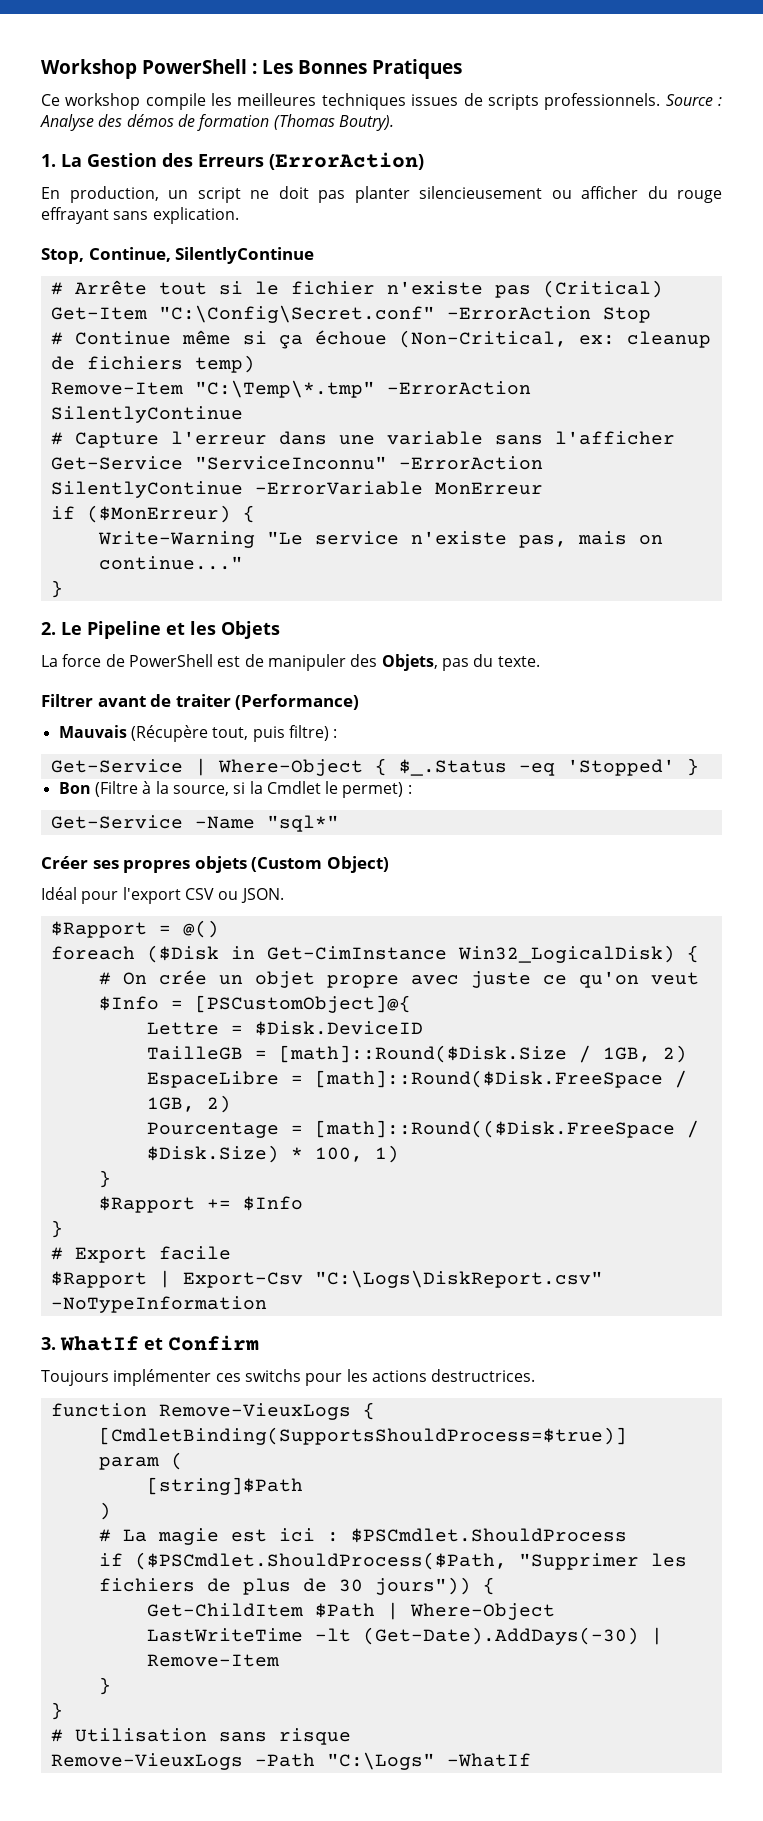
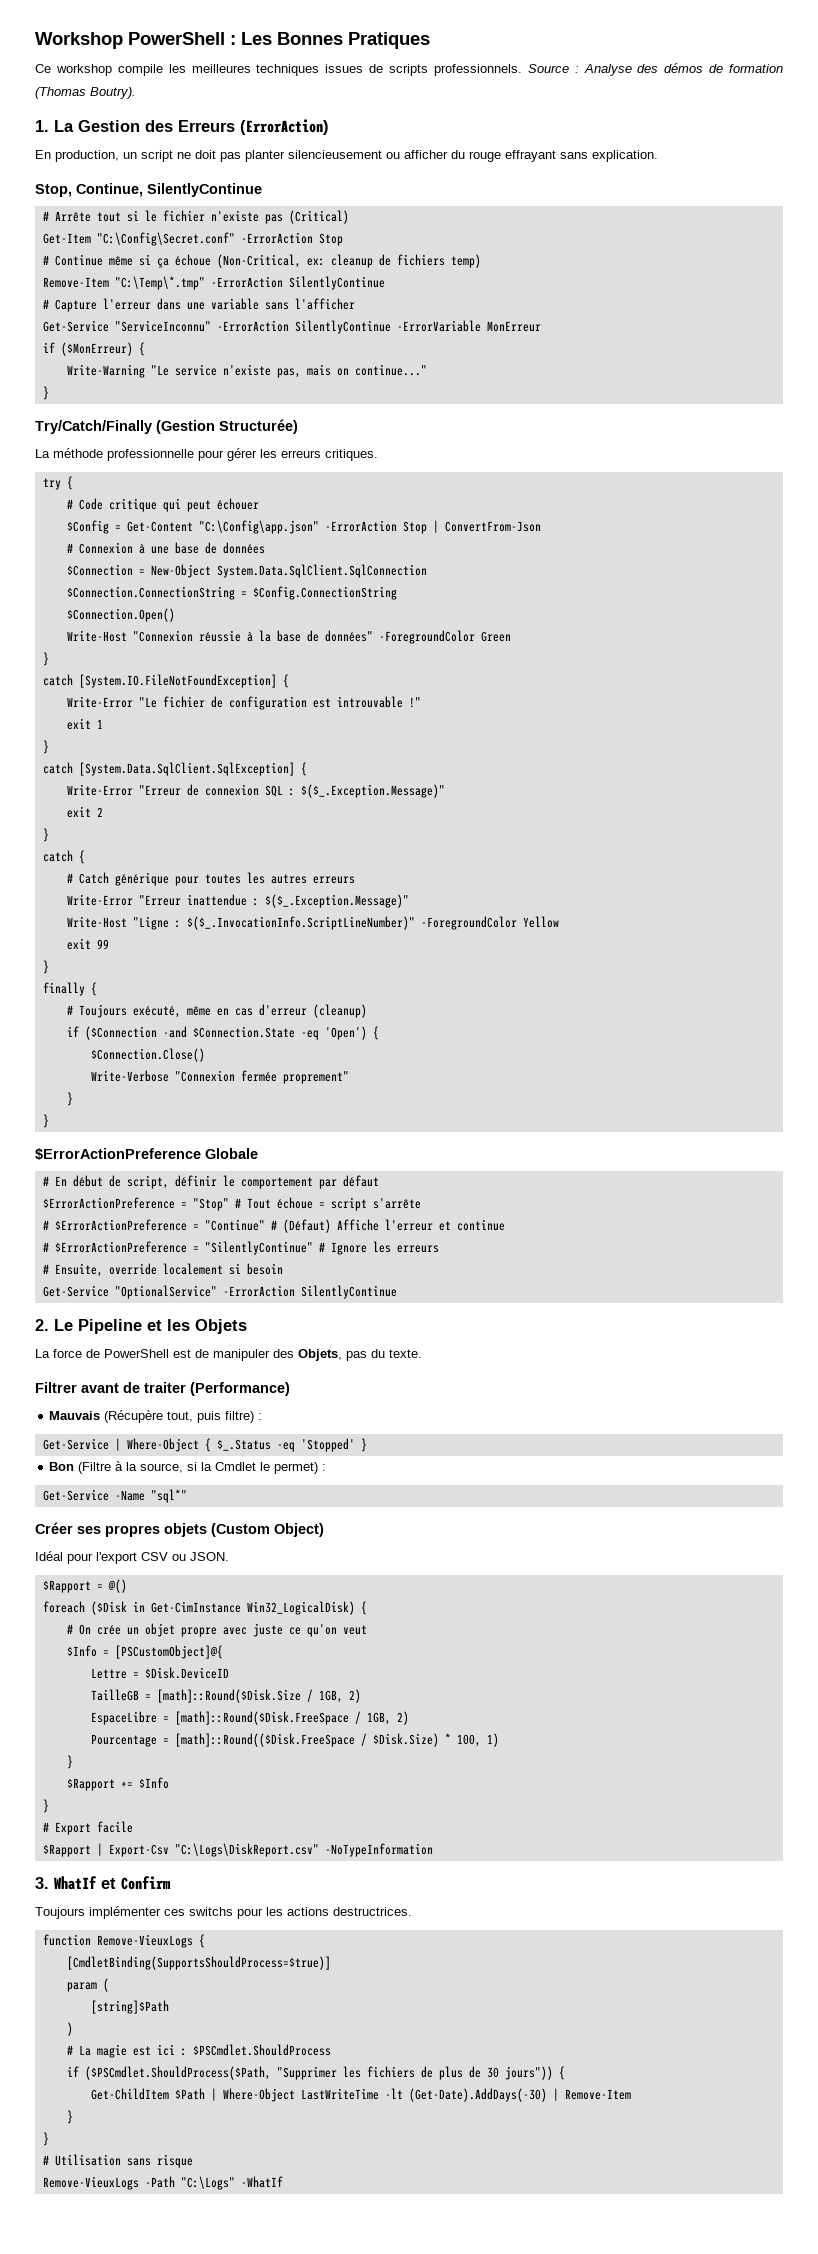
(63, 589) none -> [35,419,298,434] [35,448,378,461] [42,476,73,490] [66,498,259,512] [66,520,541,534] [66,542,265,554] [66,564,427,578] [66,586,397,600] [66,608,175,622] [66,630,511,644] [42,652,49,666] [42,674,289,688] [66,696,421,710] [66,718,103,730] [42,740,49,754] [42,762,307,776] [66,784,445,798] [66,806,103,818] [42,828,49,842] [42,850,85,864] [66,872,355,886] [66,894,409,908] [66,916,559,930] [66,938,109,950] [42,960,49,974] [42,982,97,996] [66,1004,367,1018] [66,1026,379,1040] [90,1048,205,1062] [90,1070,349,1084] [66,1092,73,1106] [42,1114,49,1128] [35,1148,258,1160] [42,1175,379,1189] [42,1197,421,1211] [42,1219,505,1233] [42,1241,439,1255] [42,1263,283,1277] [42,1285,397,1299] // Try/Catch/Finally (Gestion Structurée) // La méthode professionnelle pour gérer les erreurs critiques. // try { // # Code critique qui peut échouer // $Config = Get-Content "C:\Config\app.json" -ErrorAction Stop | ConvertFrom-Json // # Connexion à une base de données // $Connection = New-Object System.Data.SqlClient.SqlConnection // $Connection.ConnectionString = $Config.ConnectionString // $Connection.Open() // Write-Host "Connexion réussie à la base de données" -ForegroundColor Green // } // catch [System.IO.FileNotFoundException] { // Write-Error "Le fichier de configuration est introuvable !" // exit 1 // } // catch [System.Data.SqlClient.SqlException] { // Write-Error "Erreur de connexion SQL : $($_.Exception.Message)" // exit 2 // } // catch { // # Catch générique pour toutes les autres erreurs // Write-Error "Erreur inattendue : $($_.Exception.Message)" // Write-Host "Ligne : $($_.InvocationInfo.ScriptLineNumber)" -ForegroundColor Yellow // exit 99 // } // finally { // # Toujours exécuté, même en cas d'erreur (cleanup) // if ($Connection -and $Connection.State -eq 'Open') { // $Connection.Close() // Write-Verbose "Connexion fermée proprement" // } // } // $ErrorActionPreference Globale // # En début de script, définir le comportement par défaut // $ErrorActionPreference = "Stop" # Tout échoue = script s'arrête // # $ErrorActionPreference = "Continue" # (Défaut) Affiche l'erreur et continue // # $ErrorActionPreference = "SilentlyContinue" # Ignore les erreurs // # Ensuite, override localement si besoin // Get-Service "OptionalService" -ErrorAction SilentlyContinue

